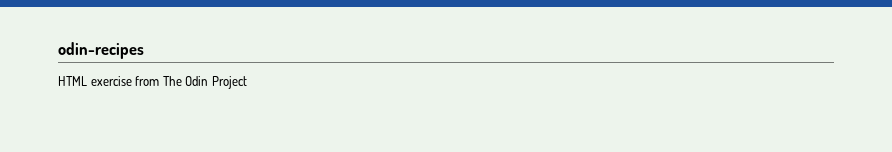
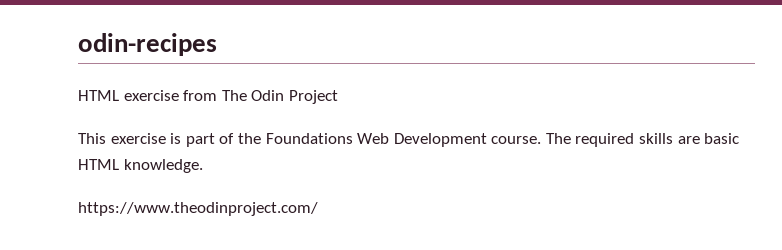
(247, 82) none -> [78,133,740,147] [78,159,203,173] [78,202,318,216] // This exercise is part of the Foundations Web Development course. The required skills are basic HTML knowledge. // https://www.theodinproject.com/

